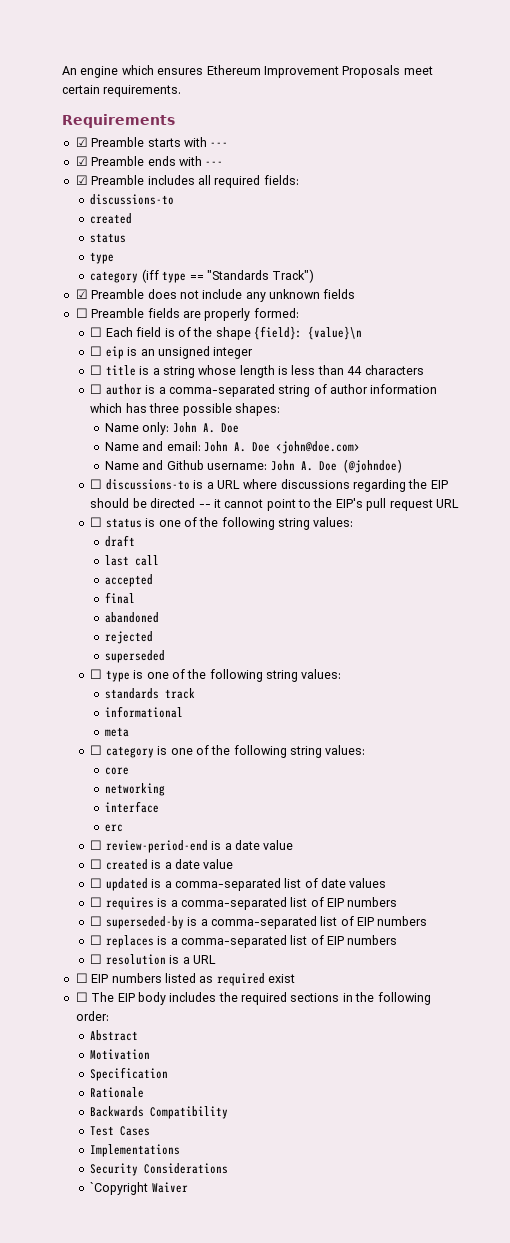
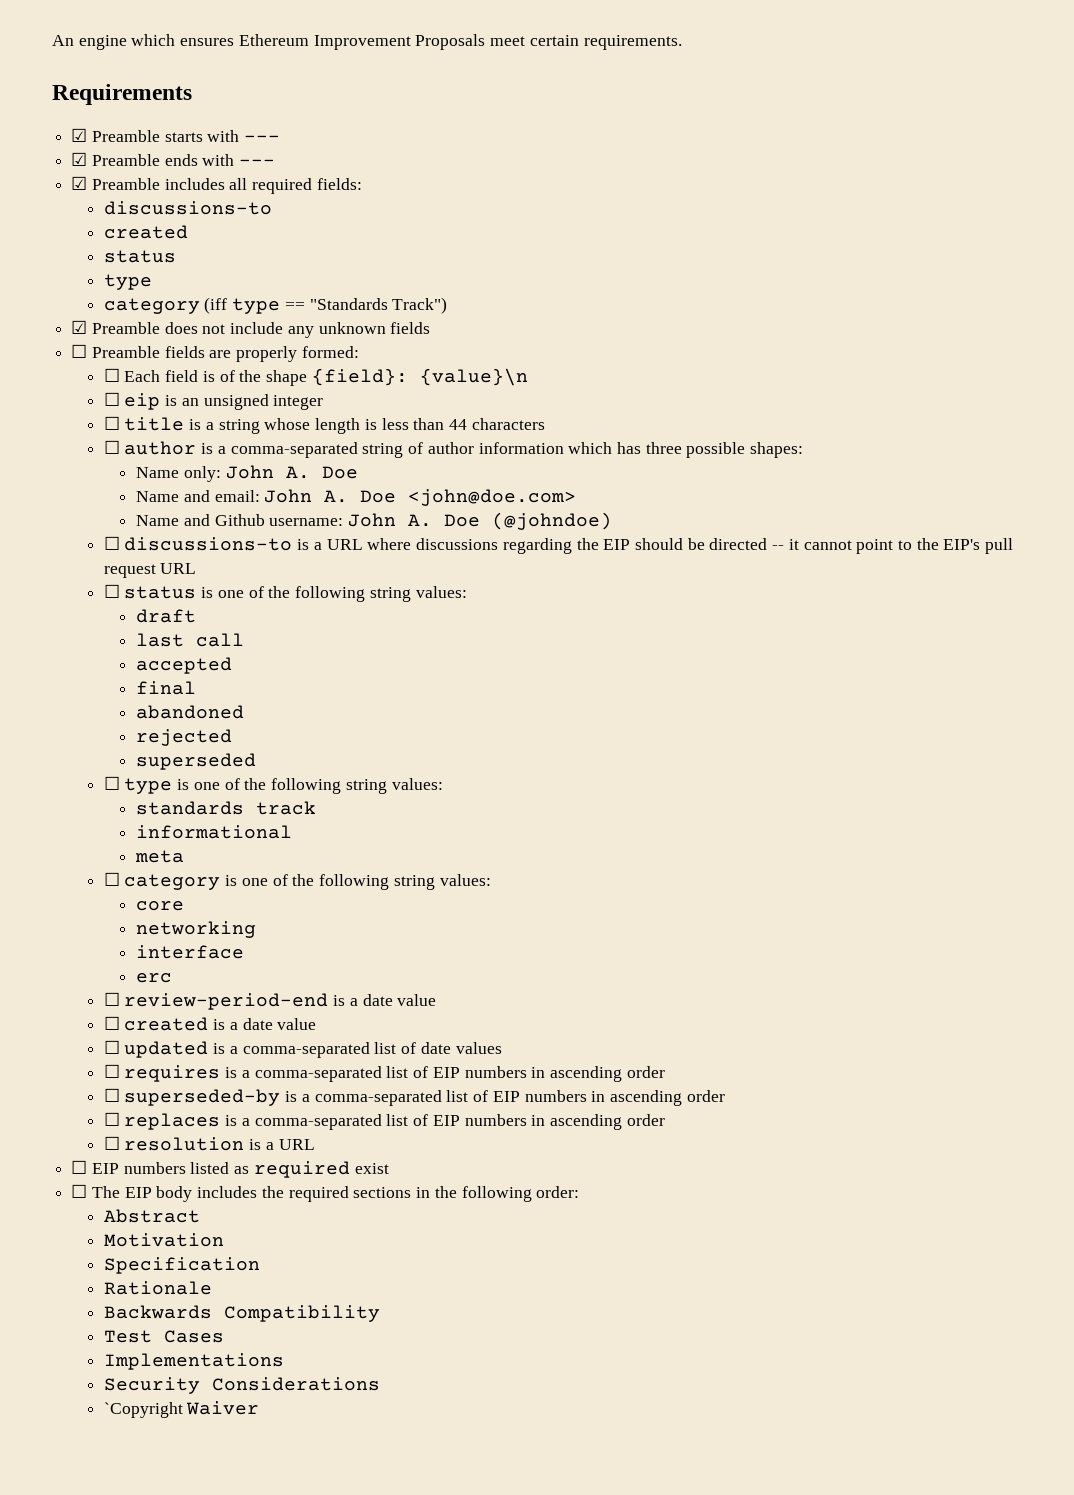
(398, 902) none -> [531,1066,665,1082] in ascending order
(428, 921) none -> [591,1090,725,1106] in ascending order
(398, 940) none -> [531,1114,665,1130] in ascending order

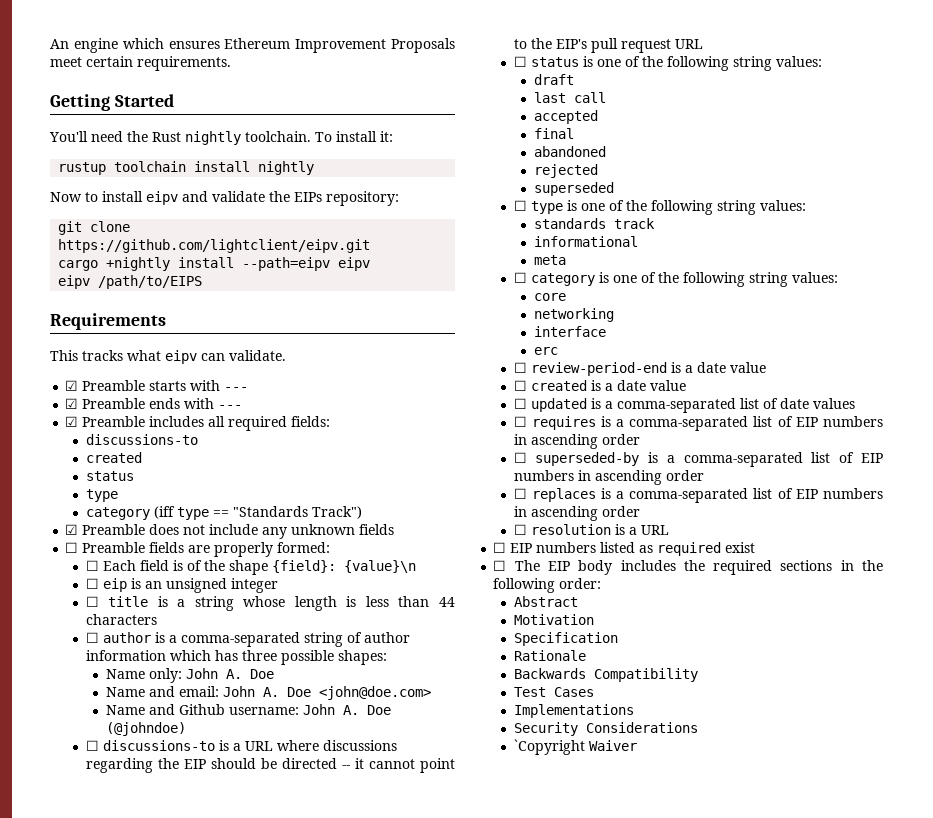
[52,84,192,105] Requirements -> [50,94,174,111] [49,131,393,145] [58,161,315,175] [50,191,399,206] [58,221,131,235] [58,239,371,253] [58,257,371,271] [58,275,203,289] [50,313,166,330] [50,350,286,364] Getting Started // You'll need the Rust nightly toolchain. To install it: // rustup toolchain install nightly // Now to install eipv and validate the EIPs repository: // git clone https://github.com/lightclient/eipv.git // cargo +nightly install --path=eipv eipv // eipv /path/to/EIPS // Requirements // This tracks what eipv can validate.

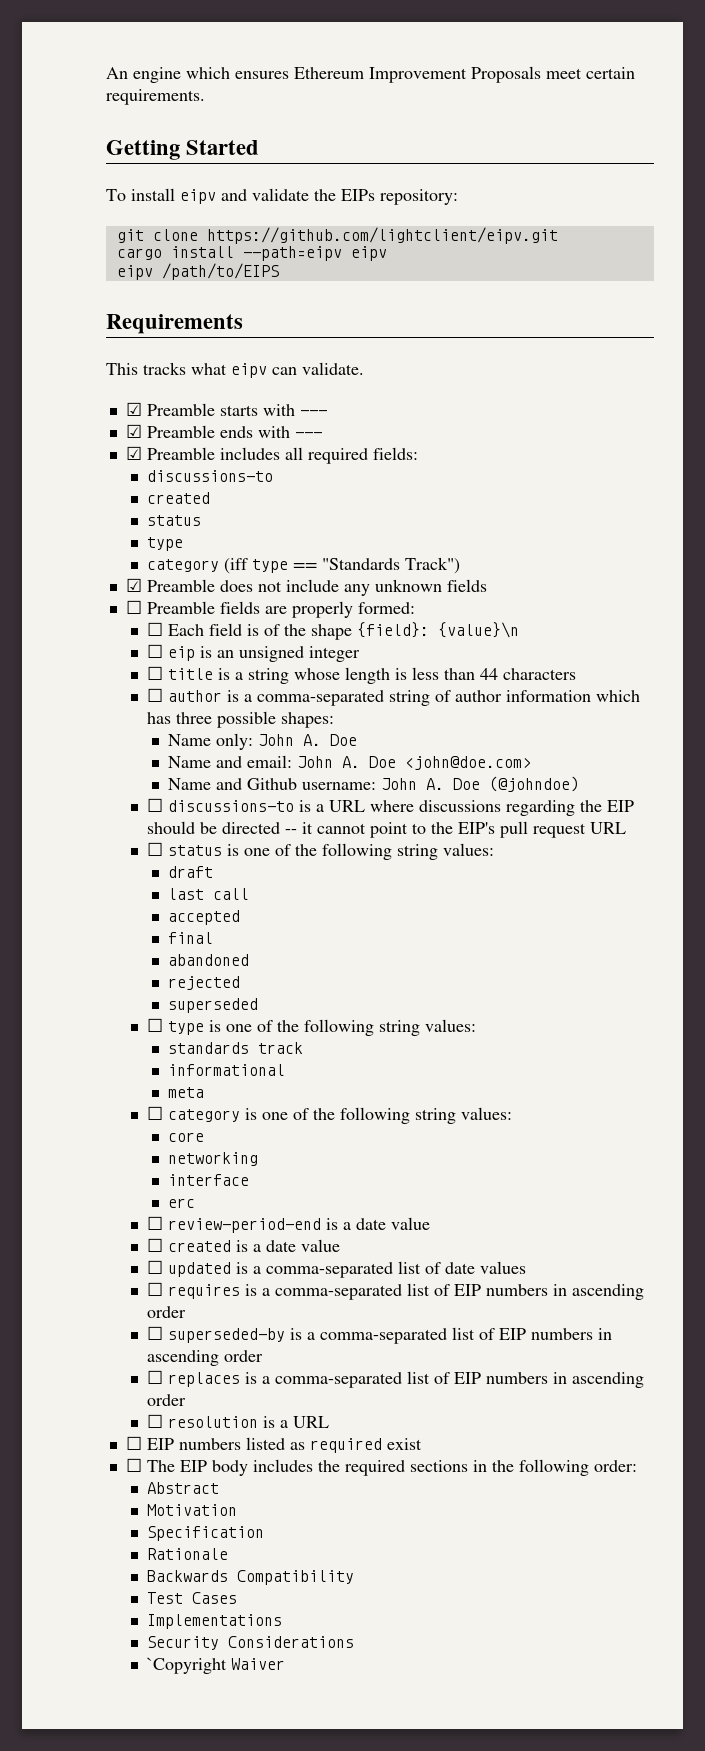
[49,131,393,145] [58,161,315,175] [50,192,98,202] You'll need the Rust nightly toolchain. To install it: // rustup toolchain install nightly // Now to -> [106,189,126,201] To
[106,257,171,271] +nightly -> (162, 254) none

